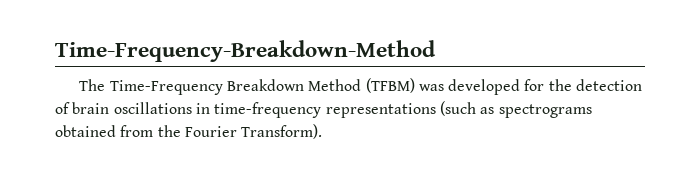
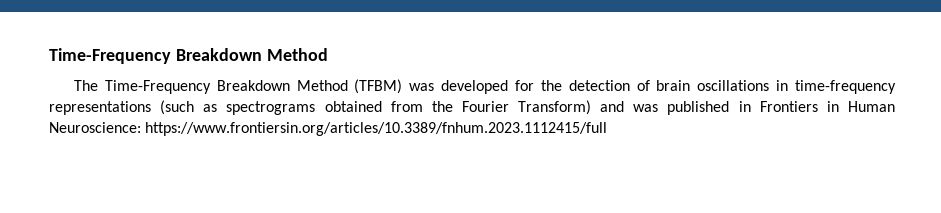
[55,40,436,62] Time-Frequency-Breakdown-Method -> [49,48,328,64] Time-Frequency Breakdown Method
[241,124,323,139] Transform). -> [518,100,895,115] [49,122,608,136] Transform) and was published in Frontiers in Human Neuroscience: https://www.frontiersin.org/articles/10.3389/fnhum.2023.1112415/full

